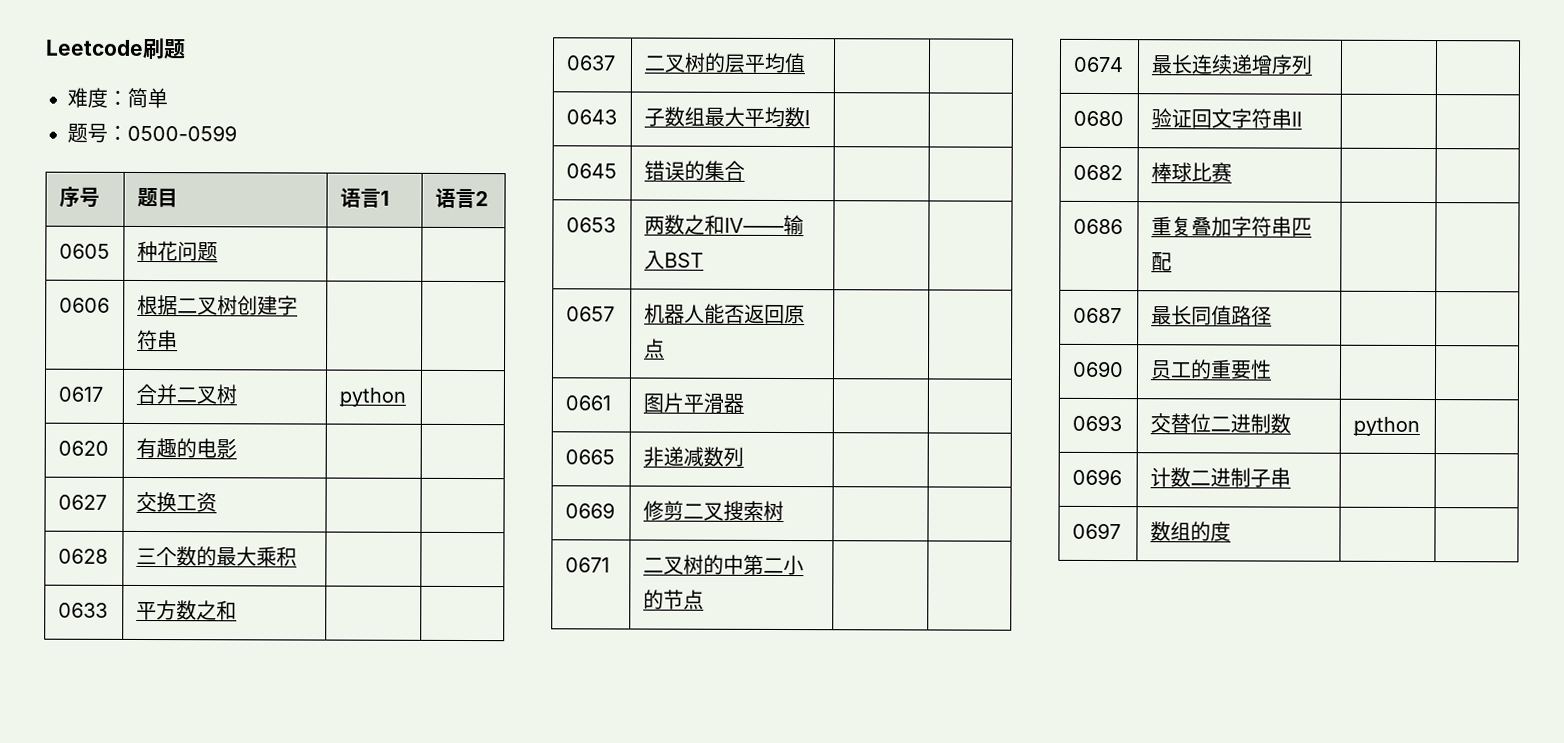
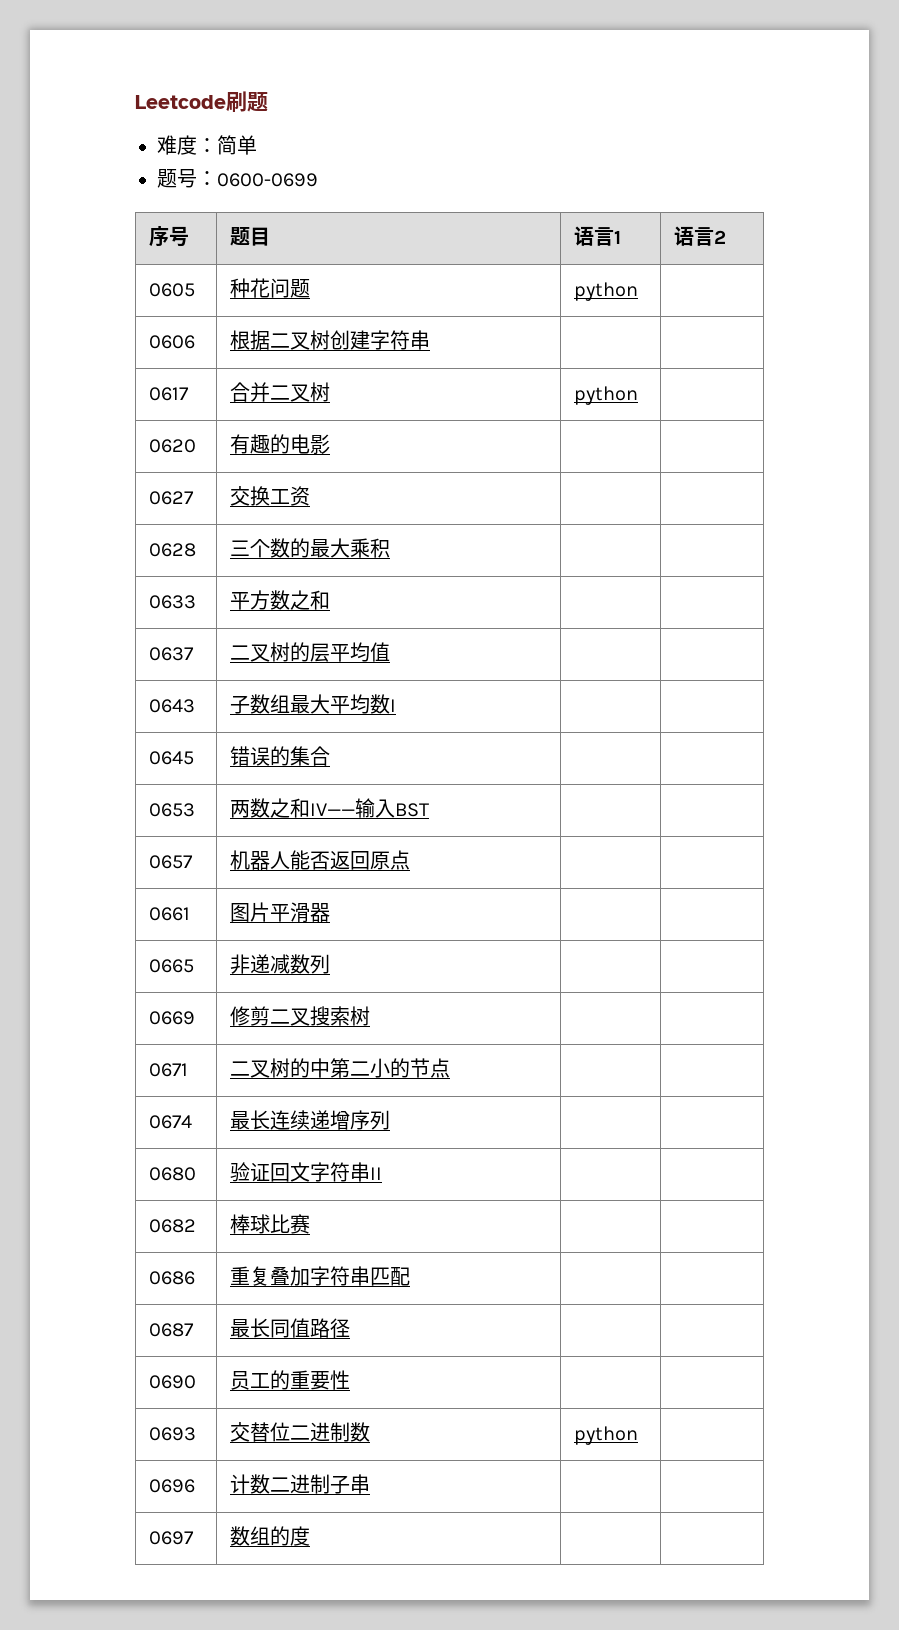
[127,124,237,142] 0500-0599 -> [217,173,318,187] 0600-0699
(218, 252) none -> [573,282,638,301] python

